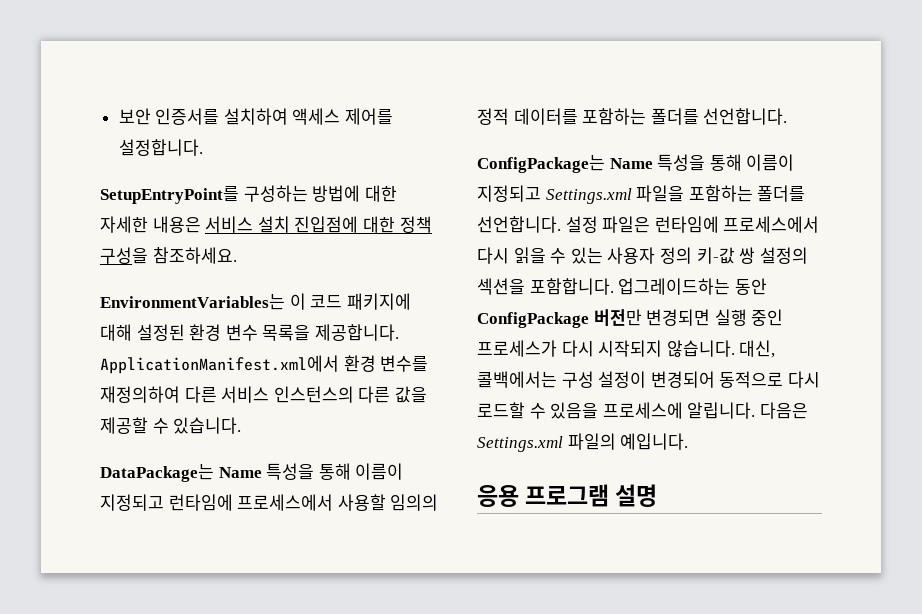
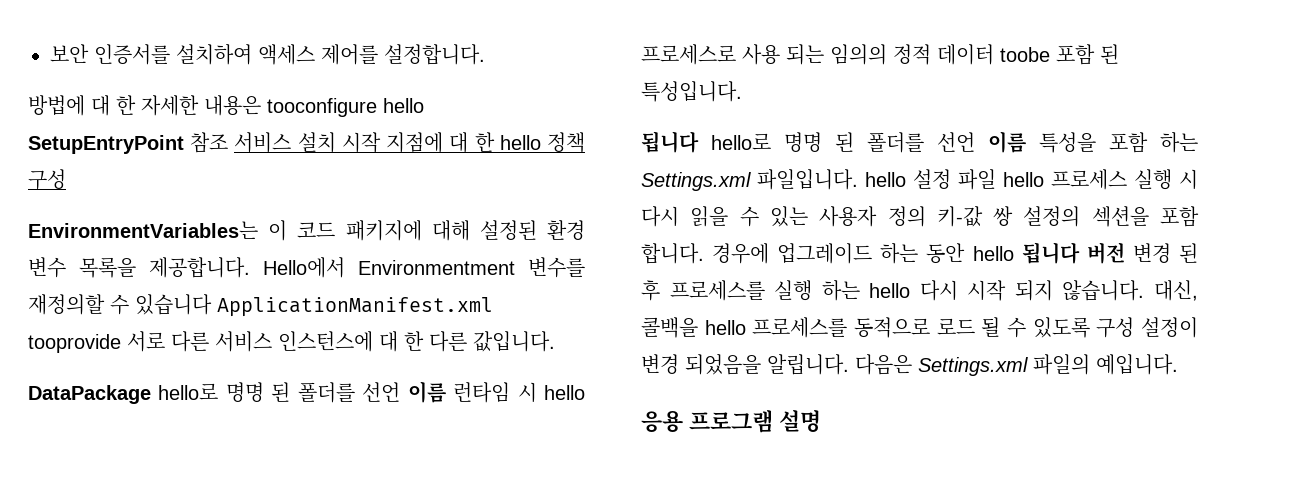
[100,185,397,204] [100,216,432,233] [100,247,237,264] SetupEntryPoint를 구성하는 방법에 대한 자세한 내용은 서비스 설치 진입점에 대한 정책 구성을 참조하세요. -> [28,95,424,117] [28,132,585,154] [28,169,66,190] 방법에 대 한 자세한 내용은 tooconfigure hello SetupEntryPoint 참조 서비스 설치 시작 지점에 대 한 hello 정책 구성
[100,355,429,374] [100,386,427,403] [100,417,242,434] [100,463,404,482] [100,494,439,511] [477,108,788,125] [477,154,795,173] [477,185,806,204] [477,216,820,233] ApplicationManifest.xml에서 환경 변수를 재정의하여 다른 서비스 인스턴스의 다른 값을 제공할 수 있습니다. // DataPackage는 Name 특성을 통해 이름이 지정되고 런타임에 프로세스에서 사용할 임의의 정적 데이터를 포함하는 폴더를 선언합니다. // ConfigPackage는 Name 특성을 통해 이름이 지정되고 Settings.xml 파일을 포함하는 폴더를 선언합니다. 설정 파일은 런타임에 프로세스에서 -> [263,257,585,278] [28,294,493,317] [28,331,555,353] [28,381,586,404] [641,44,1119,65] [641,81,742,102] [641,131,1198,153] [641,169,1198,191] Hello에서 Environmentment 변수를 재정의할 수 있습니다 ApplicationManifest.xml tooprovide 서로 다른 서비스 인스턴스에 대 한 다른 값입니다. // DataPackage hello로 명명 된 폴더를 선언 이름 런타임 시 hello 프로세스로 사용 되는 임의의 정적 데이터 toobe 포함 된 특성입니다. // 됩니다 hello로 명명 된 폴더를 선언 이름 특성을 포함 하는 Settings.xml 파일입니다. hello 설정 파일 hello 프로세스 실행 시
[529,278,767,295] [477,309,784,328] [477,340,776,358] [477,371,820,388] [477,402,683,419] 포함합니다. 업그레이드하는 동안 ConfigPackage 버전만 변경되면 실행 중인 프로세스가 다시 시작되지 않습니다. 대신, 콜백에서는 구성 설정이 변경되어 동적으로 다시 로드할 수 있음을 프로세스에 -> [1160,206,1199,227] [641,242,1198,264] [641,280,1198,301] [641,317,1198,338] [641,354,761,375] 포함 합니다. 경우에 업그레이드 하는 동안 hello 됩니다 버전 변경 된 후 프로세스를 실행 하는 hello 다시 시작 되지 않습니다. 대신, 콜백을 hello 프로세스를 동적으로 로드 될 수 있도록 구성 설정이 변경 되었음을

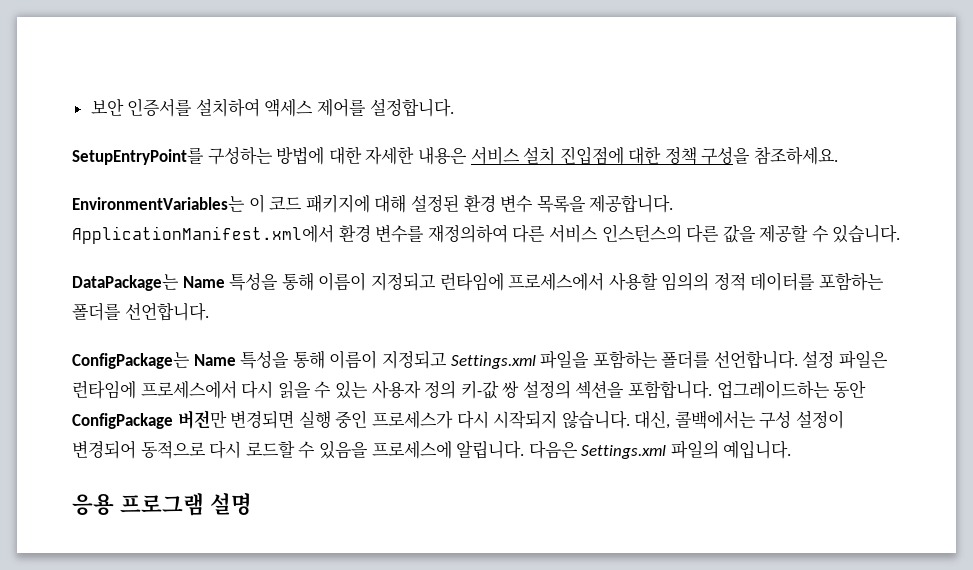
[28,95,424,117] [28,132,585,154] [28,169,66,190] 방법에 대 한 자세한 내용은 tooconfigure hello SetupEntryPoint 참조 서비스 설치 시작 지점에 대 한 hello 정책 구성 -> [72,146,839,165] SetupEntryPoint를 구성하는 방법에 대한 자세한 내용은 서비스 설치 진입점에 대한 정책 구성을 참조하세요.
[263,257,585,278] [28,294,493,317] [28,331,555,353] [28,381,586,404] [641,44,1119,65] [641,81,742,102] [641,131,1198,153] [641,169,1198,191] Hello에서 Environmentment 변수를 재정의할 수 있습니다 ApplicationManifest.xml tooprovide 서로 다른 서비스 인스턴스에 대 한 다른 값입니다. // DataPackage hello로 명명 된 폴더를 선언 이름 런타임 시 hello 프로세스로 사용 되는 임의의 정적 데이터 toobe 포함 된 특성입니다. // 됩니다 hello로 명명 된 폴더를 선언 이름 특성을 포함 하는 Settings.xml 파일입니다. hello 설정 파일 hello 프로세스 실행 시 -> [72,224,901,244] [72,272,885,291] [72,302,209,321] [72,350,889,369] [72,380,237,399] ApplicationManifest.xml에서 환경 변수를 재정의하여 다른 서비스 인스턴스의 다른 값을 제공할 수 있습니다. // DataPackage는 Name 특성을 통해 이름이 지정되고 런타임에 프로세스에서 사용할 임의의 정적 데이터를 포함하는 폴더를 선언합니다. // ConfigPackage는 Name 특성을 통해 이름이 지정되고 Settings.xml 파일을 포함하는 폴더를 선언합니다. 설정 파일은 런타임에 프로세스에서
[1160,206,1199,227] [641,242,1198,264] [641,280,1198,301] [641,317,1198,338] [641,354,761,375] 포함 합니다. 경우에 업그레이드 하는 동안 hello 됩니다 버전 변경 된 후 프로세스를 실행 하는 hello 다시 시작 되지 않습니다. 대신, 콜백을 hello 프로세스를 동적으로 로드 될 수 있도록 구성 설정이 변경 되었음을 -> [628,380,867,399] [72,410,845,429] [72,440,452,459] 포함합니다. 업그레이드하는 동안 ConfigPackage 버전만 변경되면 실행 중인 프로세스가 다시 시작되지 않습니다. 대신, 콜백에서는 구성 설정이 변경되어 동적으로 다시 로드할 수 있음을 프로세스에

